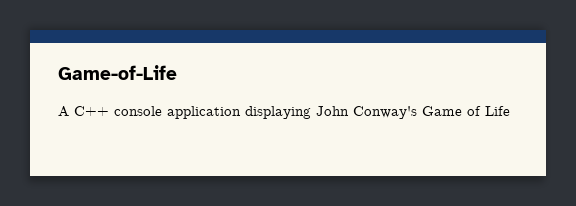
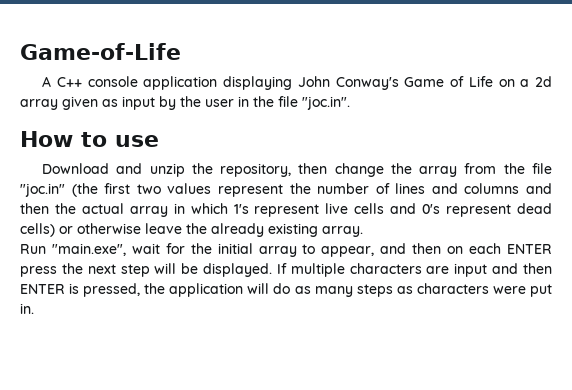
(510, 111) none -> [498,76,552,87] [20,96,350,110] [20,131,159,147] [42,163,552,177] [20,183,552,197] [20,203,552,217] [20,223,363,237] [20,243,552,257] [20,263,553,277] [20,283,553,297] [20,303,34,314] on a 2d array given as input by the user in the file "joc.in". // How to use // Download and unzip the repository, then change the array from the file "joc.in" (the first two values represent the number of lines and columns and then the actual array in which 1's represent live cells and 0's represent dead cells) or otherwise leave the already existing array. // Run "main.exe", wait for the initial array to appear, and then on each ENTER press the next step will be displayed. If multiple characters are input and then ENTER is pressed, the application will do as many steps as characters were put in.

